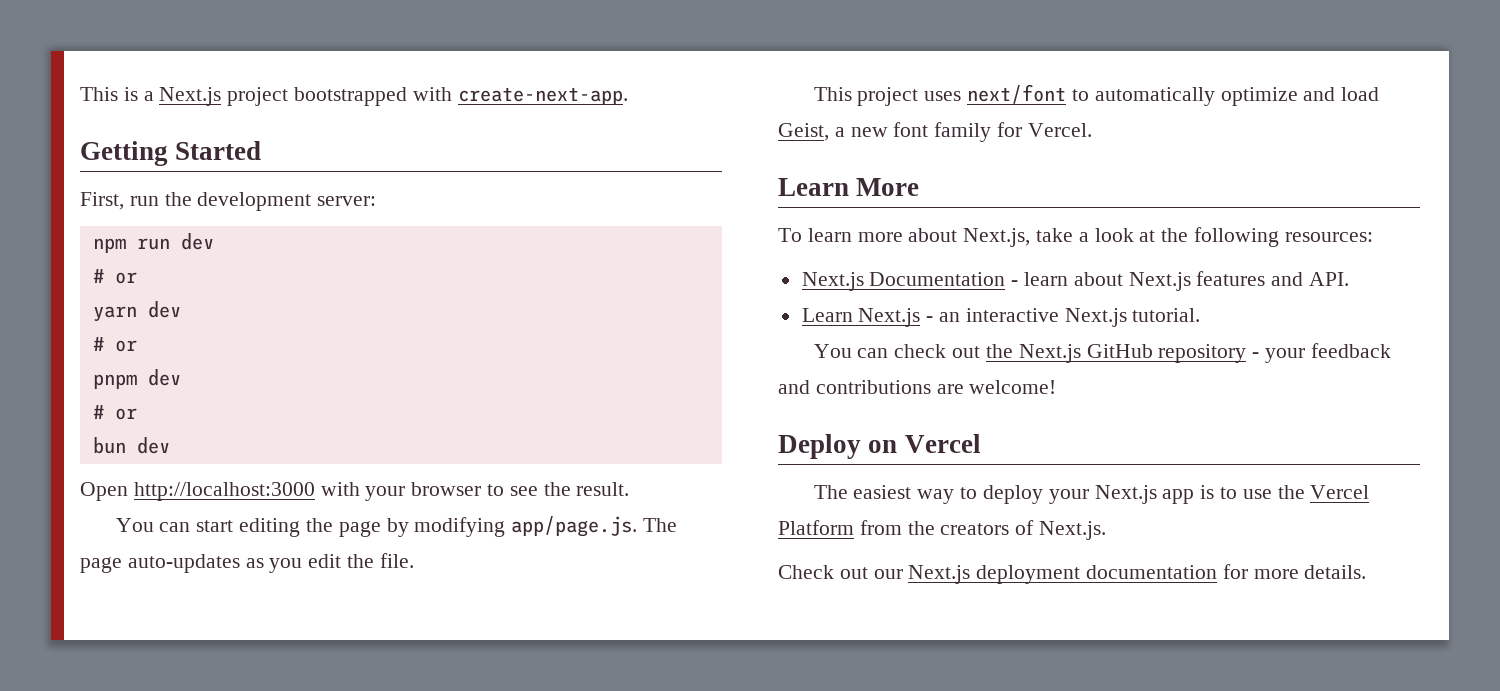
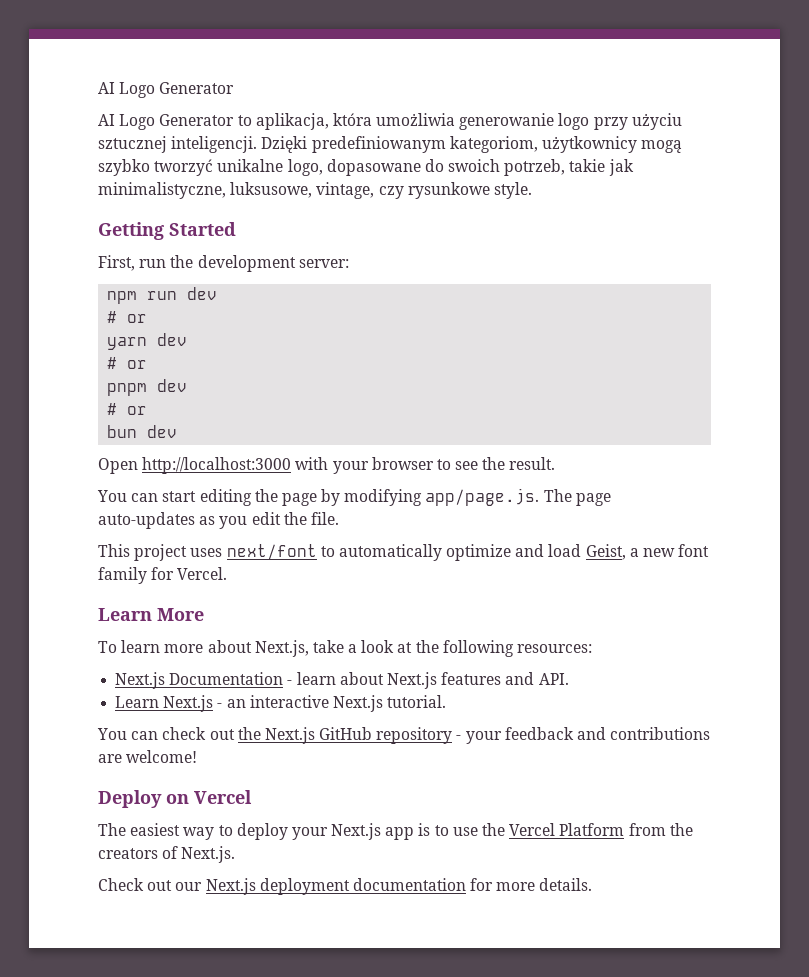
[80,87,628,106] This is a Next.js project bootstrapped with create-next-app. -> [98,82,235,98] [98,113,682,130] [98,136,683,153] [98,159,634,176] [98,182,532,199] AI Logo Generator // AI Logo Generator to aplikacja, która umożliwia generowanie logo przy użyciu sztucznej inteligencji. Dzięki predefiniowanym kategoriom, użytkownicy mogą szybko tworzyć unikalne logo, dopasowane do swoich potrzeb, takie jak minimalistyczne, luksusowe, vintage, czy rysunkowe style.

